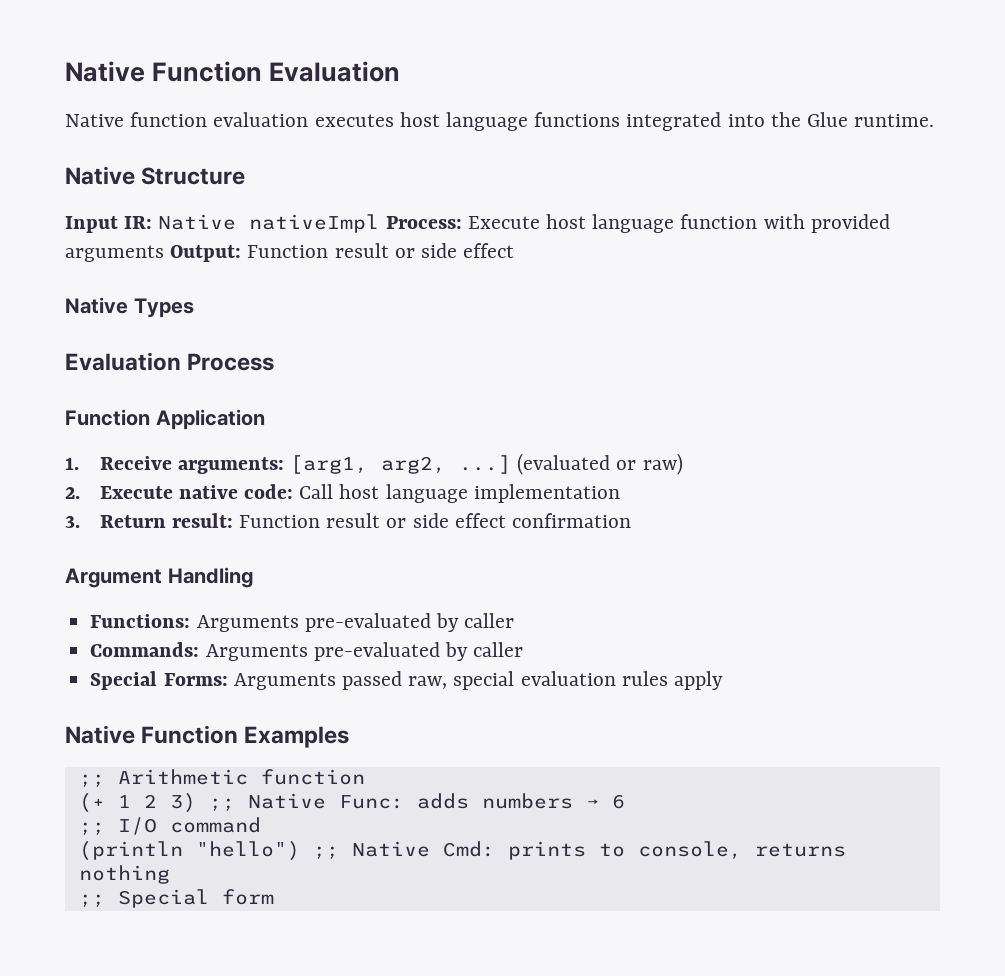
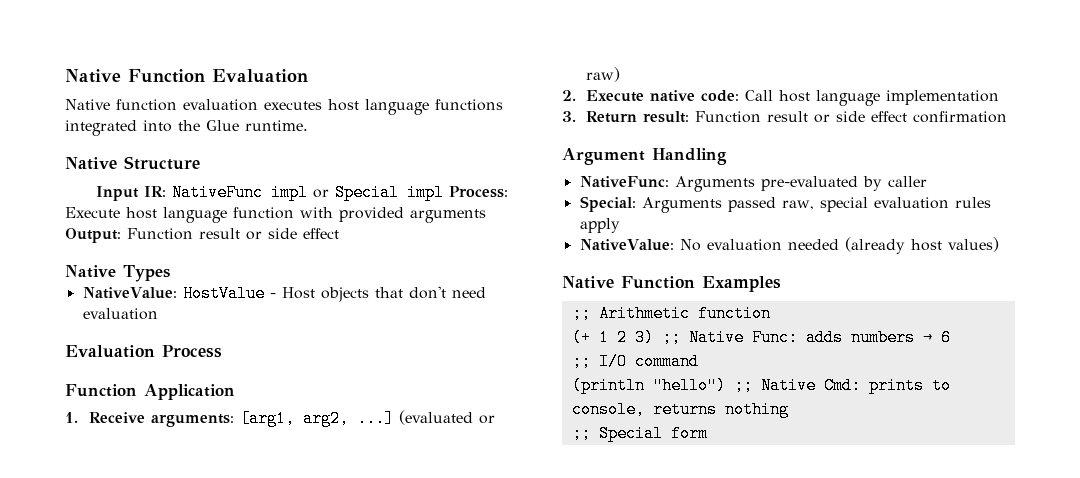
[158,214,380,233] Native nativeImpl -> [172,184,445,201] NativeFunc impl or Special impl
(194, 308) none -> [82,285,486,302] [82,308,158,320] // NativeValue: HostValue - Host objects that don't need evaluation
[90,613,515,632] [90,642,524,661] [90,671,228,690] Functions: Arguments pre-evaluated by caller // Commands: Arguments pre-evaluated by caller // Special Forms: -> [579,176,927,192] [579,196,636,212] NativeFunc: Arguments pre-evaluated by caller // Special:
(723, 680) none -> [579,237,999,254] // NativeValue: No evaluation needed (already host values)

